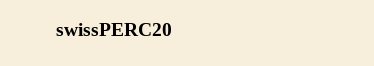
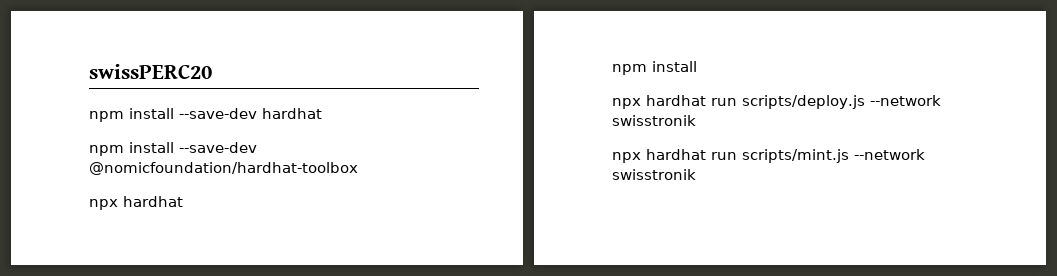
(172, 29) none -> [89,108,322,122] [89,142,257,156] [89,162,358,175] [89,196,183,210] [612,61,697,75] [612,95,941,109] [612,115,696,126] [612,149,925,163] [612,169,696,180] // npm install --save-dev hardhat // npm install --save-dev @nomicfoundation/hardhat-toolbox // npx hardhat // npm install // npx hardhat run scripts/deploy.js --network swisstronik // npx hardhat run scripts/mint.js --network swisstronik

